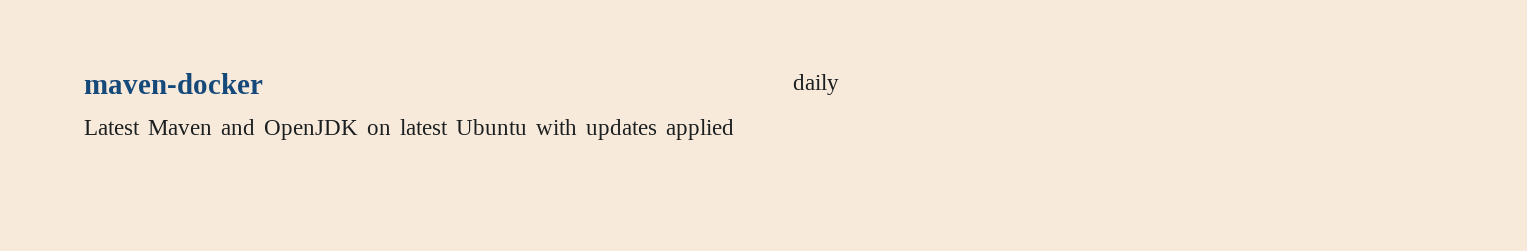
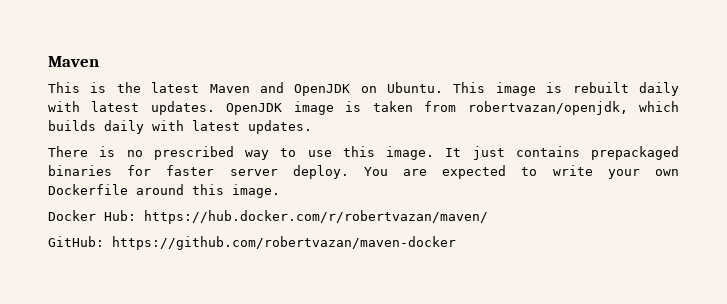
[84,73,263,94] [84,119,734,140] [793,74,839,95] maven-docker // Latest Maven and OpenJDK on latest Ubuntu with updates applied daily -> [48,56,99,67] [48,82,679,96] [48,101,680,115] [48,120,312,134] [48,146,679,160] [48,165,679,179] [48,184,280,198] [48,210,488,224] [48,236,456,250] Maven // This is the latest Maven and OpenJDK on Ubuntu. This image is rebuilt daily with latest updates. OpenJDK image is taken from robertvazan/openjdk, which builds daily with latest updates. // There is no prescribed way to use this image. It just contains prepackaged binaries for faster server deploy. You are expected to write your own Dockerfile around this image. // Docker Hub: https://hub.docker.com/r/robertvazan/maven/ // GitHub: https://github.com/robertvazan/maven-docker

